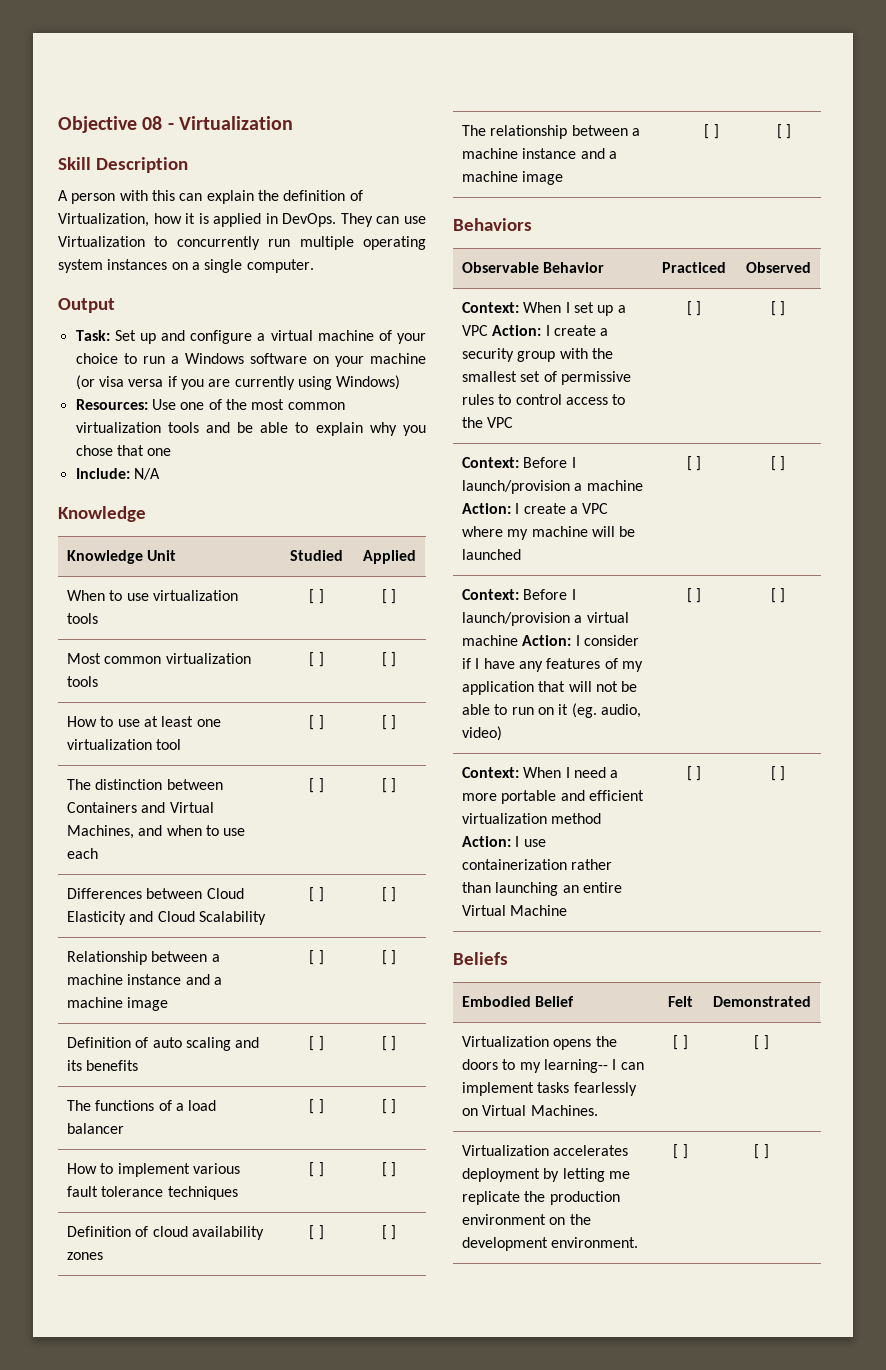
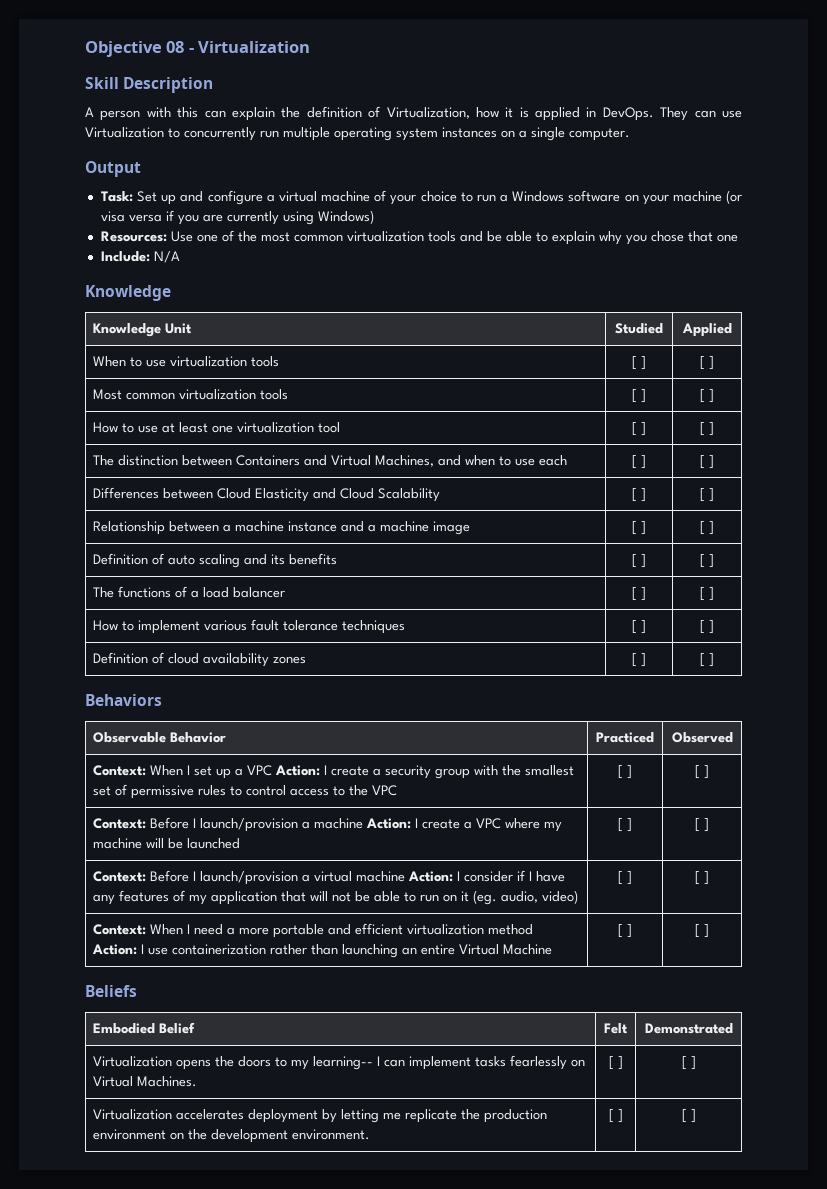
[462,125,641,139] [462,148,618,159] [462,171,564,185] [704,124,719,139] [776,124,792,139] // The relationship between a machine instance and a machine image | [ ] | [ ] -> (714, 660) none

